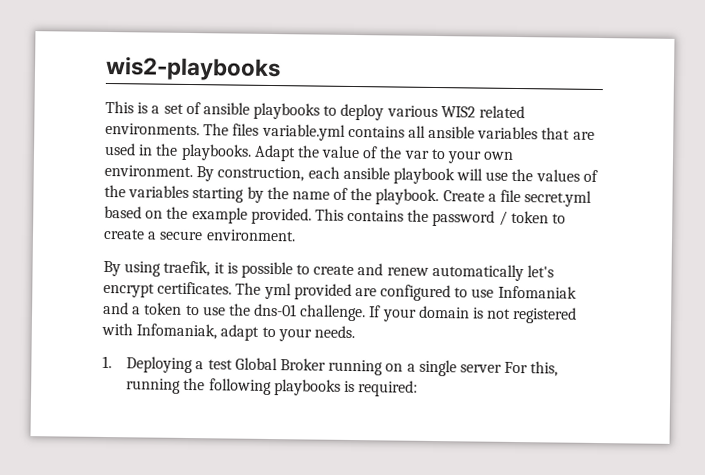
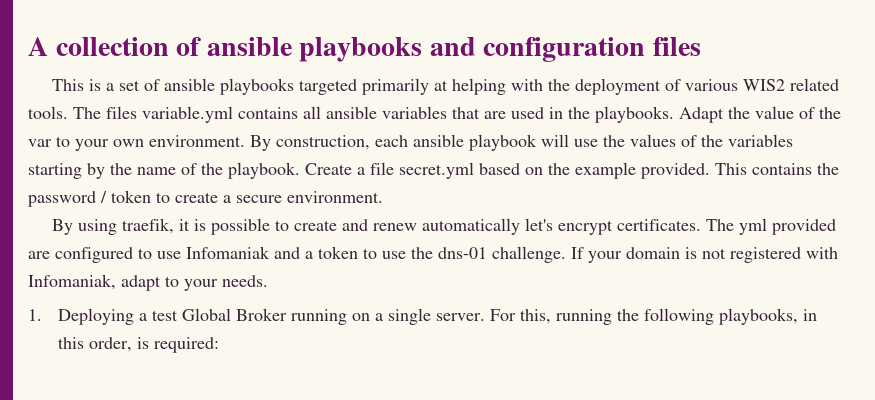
[105,55,281,82] wis2-playbooks -> [28,37,701,62] A collection of ansible playbooks and configuration files
[323,103,385,121] to deploy -> [299,78,682,95] targeted primarily at helping with the deployment of
[105,122,200,136] environments. -> [28,106,68,119] tools.
[459,364,502,373] server -> [435,313,485,321] server.
[273,379,341,396] playbooks -> [718,308,817,325] [57,337,132,352] playbooks, in this order,

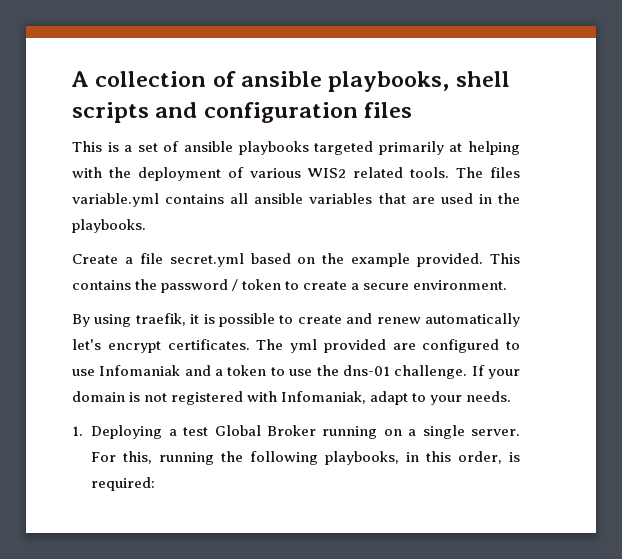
[299,37,423,62] playbooks -> [328,71,510,92] [72,102,149,123] playbooks, shell scripts
[679,106,841,123] [28,134,793,151] [28,162,300,179] Adapt the value of the var to your own environment. By construction, each ansible playbook will use the values of the variables starting by the name of the playbook. -> (146, 226) //

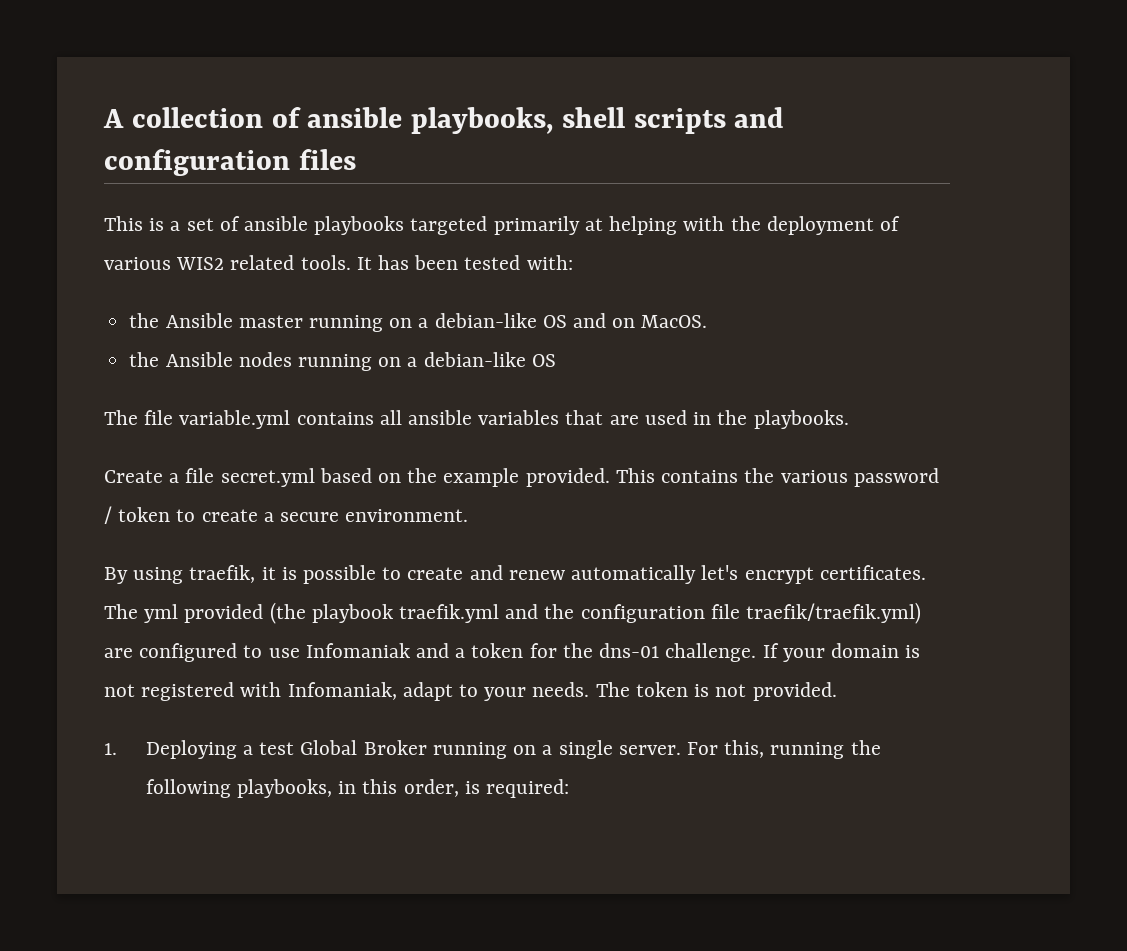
[456,167,521,178] The files -> [356,255,573,270] [129,313,708,332] [129,352,556,371] [104,410,174,425] It has been tested with: // the Ansible master running on a debian-like OS and on MacOS. // the Ansible nodes running on a debian-like OS // The file
(158, 284) none -> [780,470,848,483] various
(386, 346) none -> [269,602,922,624] (the playbook traefik.yml and the configuration file traefik/traefik.yml)
[270,367,313,376] to use -> [529,643,557,658] for
(512, 396) none -> [595,682,837,701] The token is not provided.

